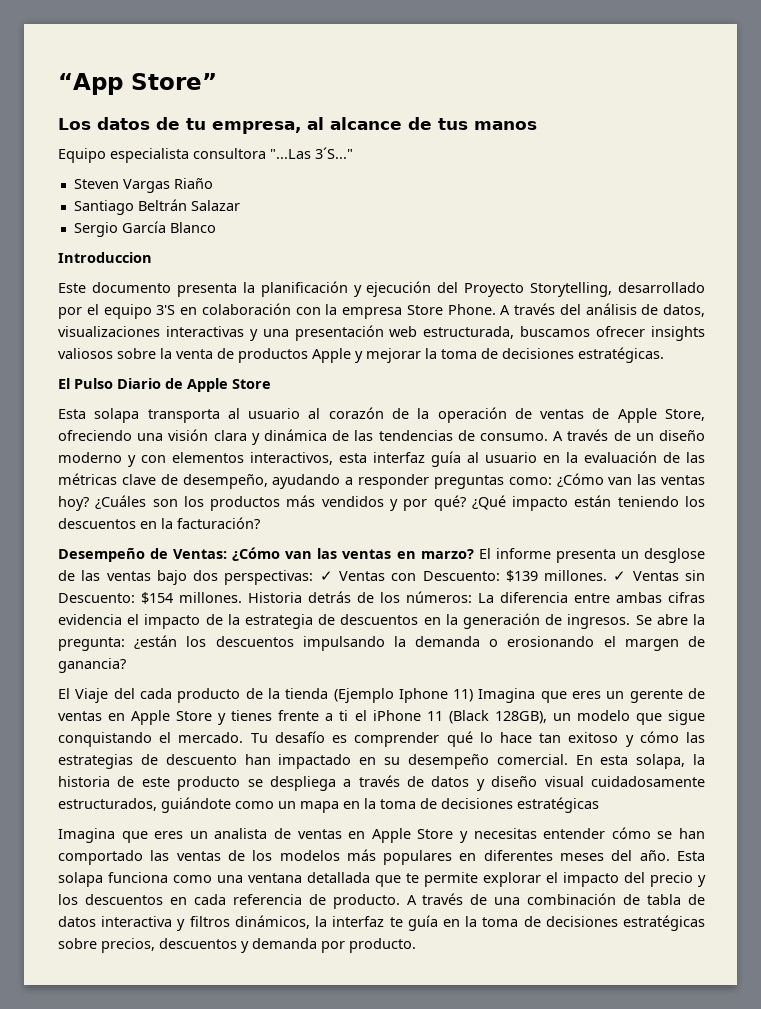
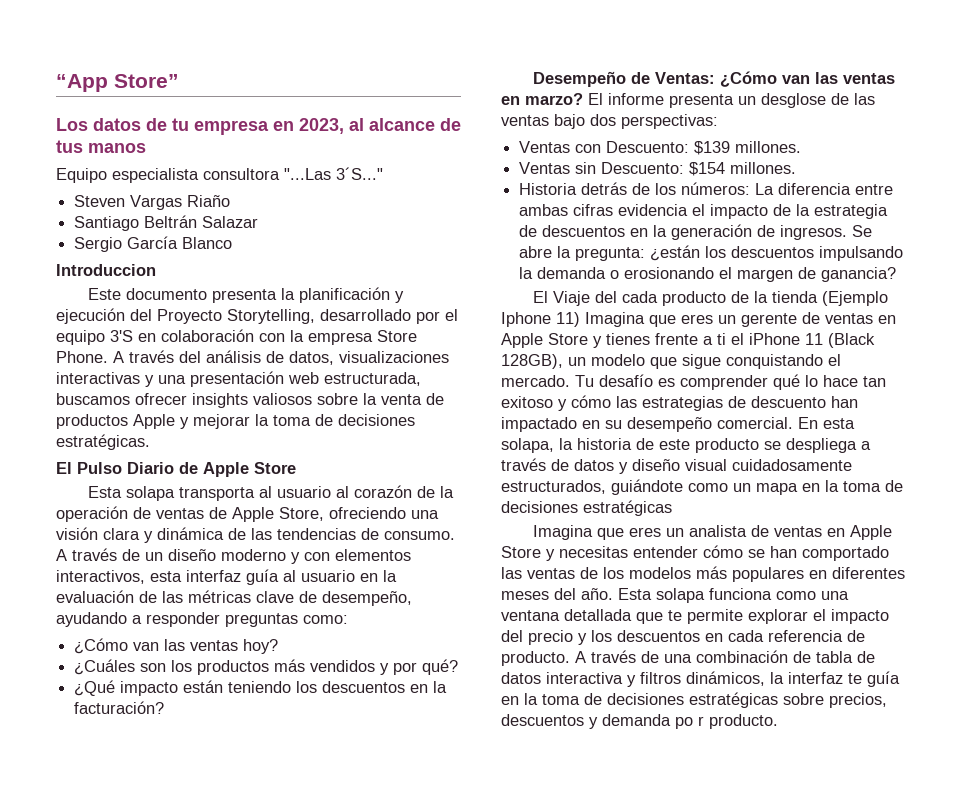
[212,121,301,134] empresa, -> [194,118,344,135] empresa en 2023,
(552, 481) none -> (348, 619) //
(89, 503) none -> (279, 646) //
(466, 503) none -> (459, 667) //
[319,571,333,581] ✓ -> (718, 121) //
[613,571,627,581] ✓ -> (802, 147) //
(242, 597) none -> (797, 168) //
[321,941,345,953] por -> [675,716,704,729] po r

